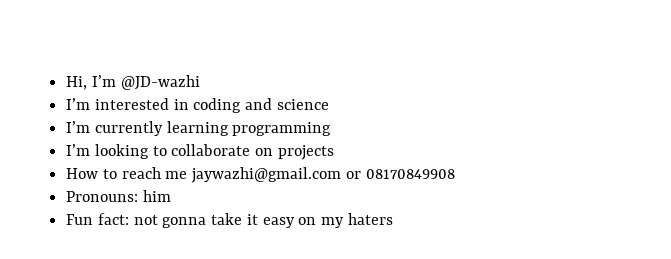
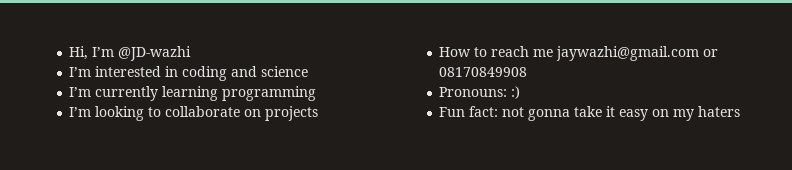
[142,190,171,202] him -> [511,86,521,99] :)

